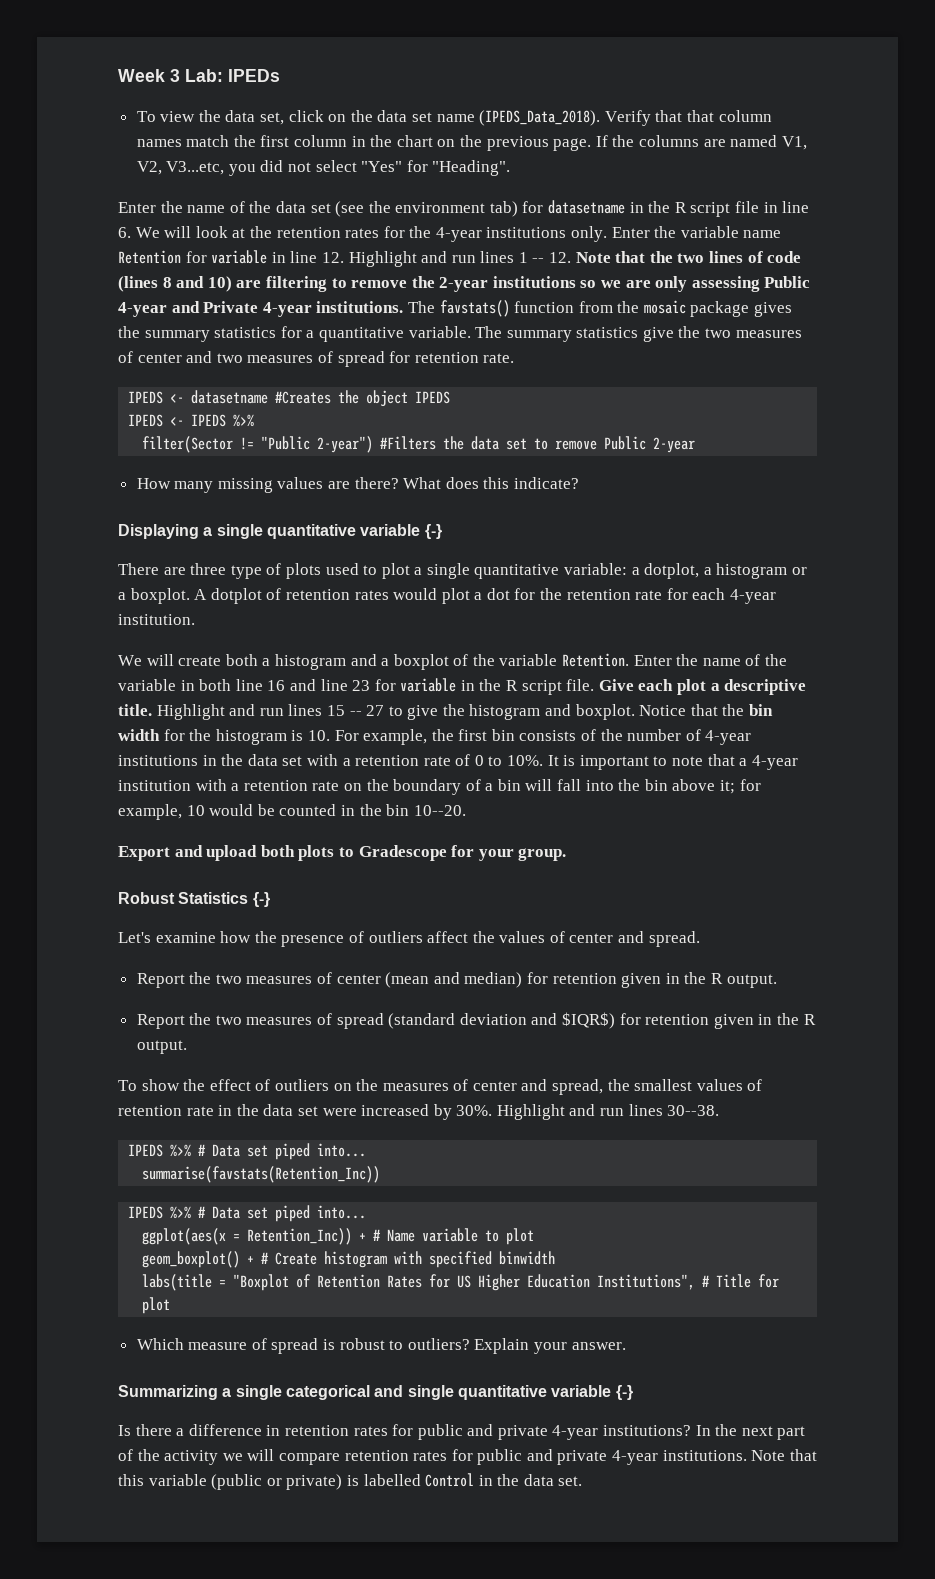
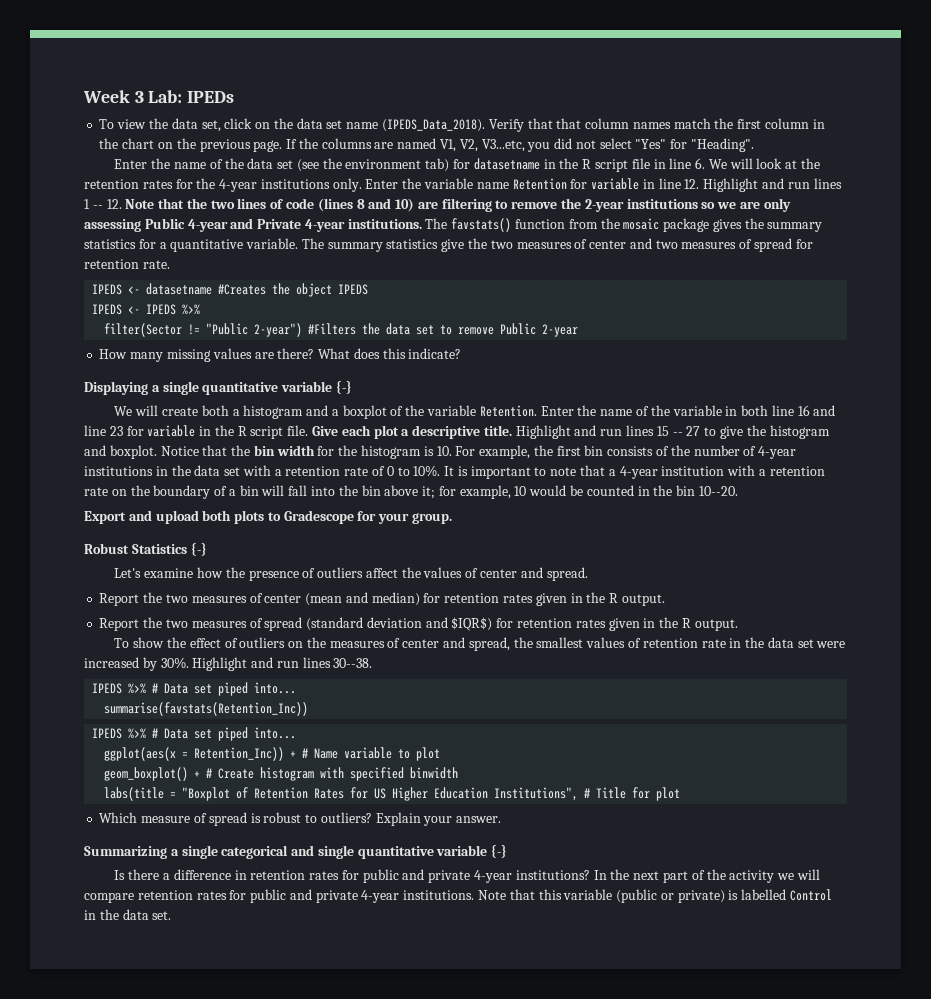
[118,563,808,579] [118,588,777,604] [118,614,195,625] // There are three type of plots used to plot a single quantitative variable: a dotplot, a histogram or a boxplot. A dotplot of retention rates would plot a dot for the retention rate for each 4-year institution. -> (352, 387) none
(617, 978) none -> [502,594,533,603] rates
(710, 1019) none -> [575,619,606,628] rates

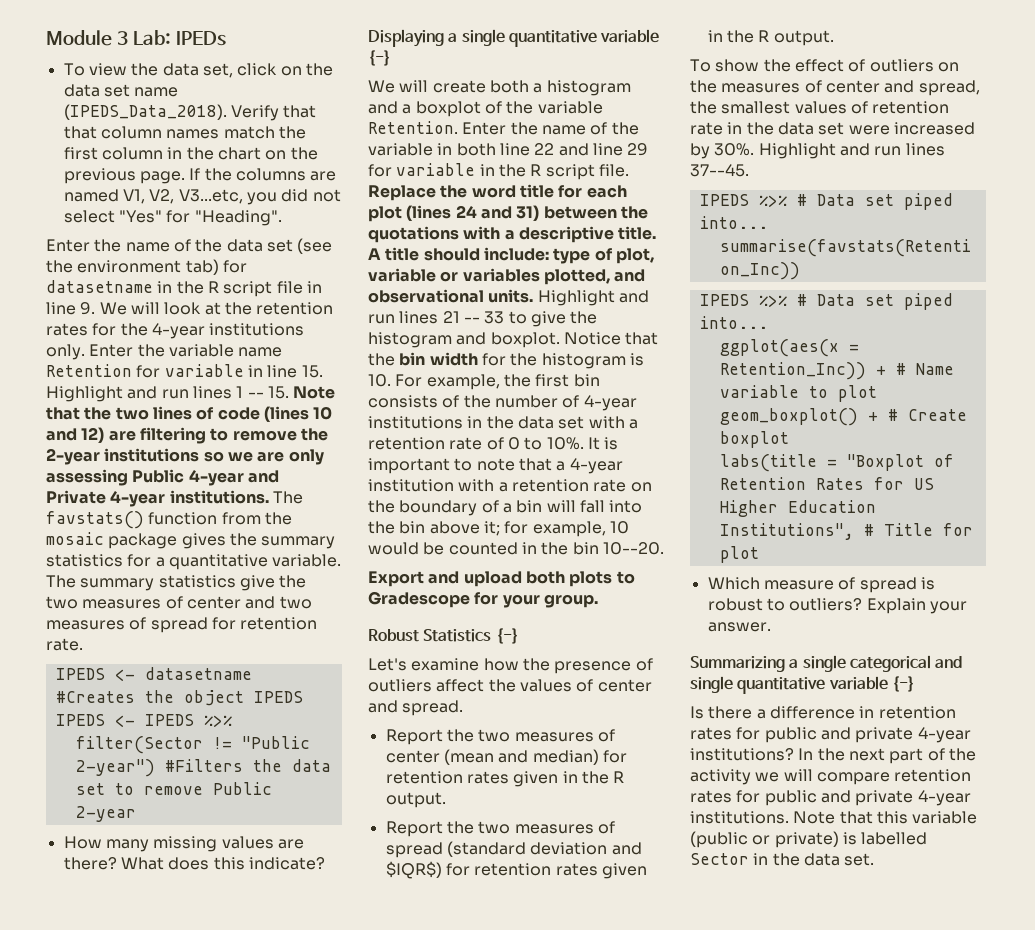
[83,90,130,103] Week -> [46,30,112,46] Module
[695,158,706,169] 6. -> [80,302,96,315] 9.
[684,179,700,189] 12. -> [301,365,323,378] 15.
[106,199,122,209] 12. -> [267,386,289,399] 15.
[356,198,415,212] 8 and 10) -> [313,406,333,420] [46,427,105,443] 10 and 12)
[797,405,810,416] 16 -> [534,143,555,155] 22
[109,426,123,436] 23 -> [627,143,649,156] 29
[312,425,701,439] Give each plot a descriptive title. Highlight and run lines 15 -- 27 -> [368,184,627,201] [368,205,648,222] [368,226,657,243] [368,247,654,264] [368,268,646,285] [368,289,649,306] [368,311,505,324] Replace the word title for each plot (lines 24 and 31) between the quotations with a descriptive title. A title should include: type of plot, variable or variables plotted, and observational units. Highlight and run lines 21 -- 33
[333,658,373,668] 30--38. -> [690,164,749,177] 37--45.
[260,767,459,781] histogram with specified binwidth -> [719,431,789,448] boxplot
[790,889,833,901] Control -> [690,853,749,865] Sector

